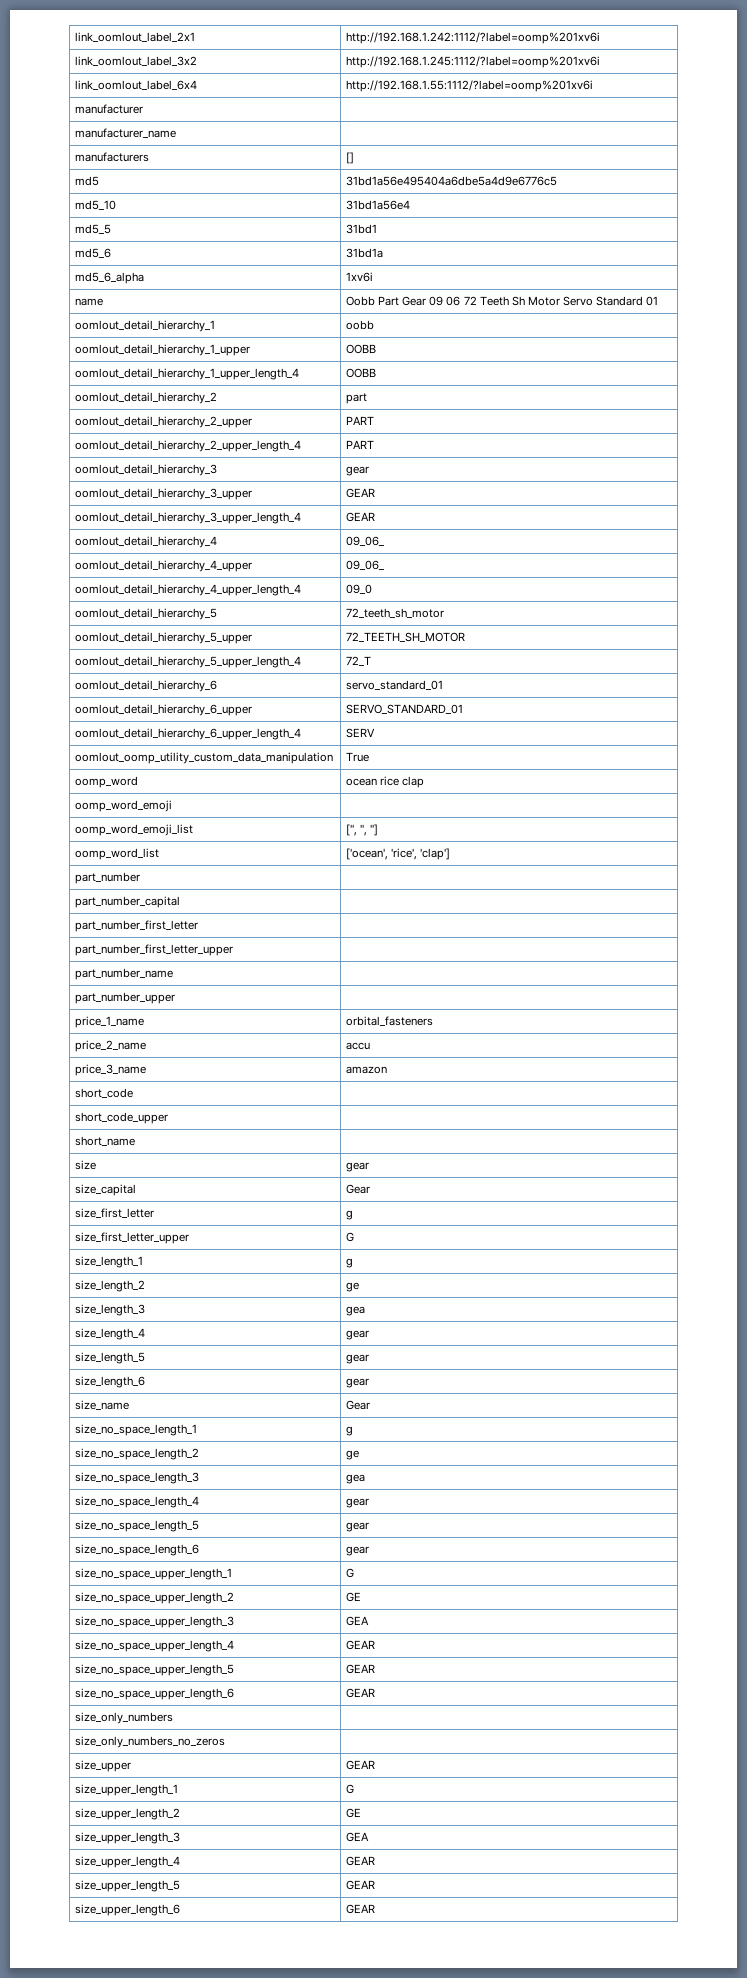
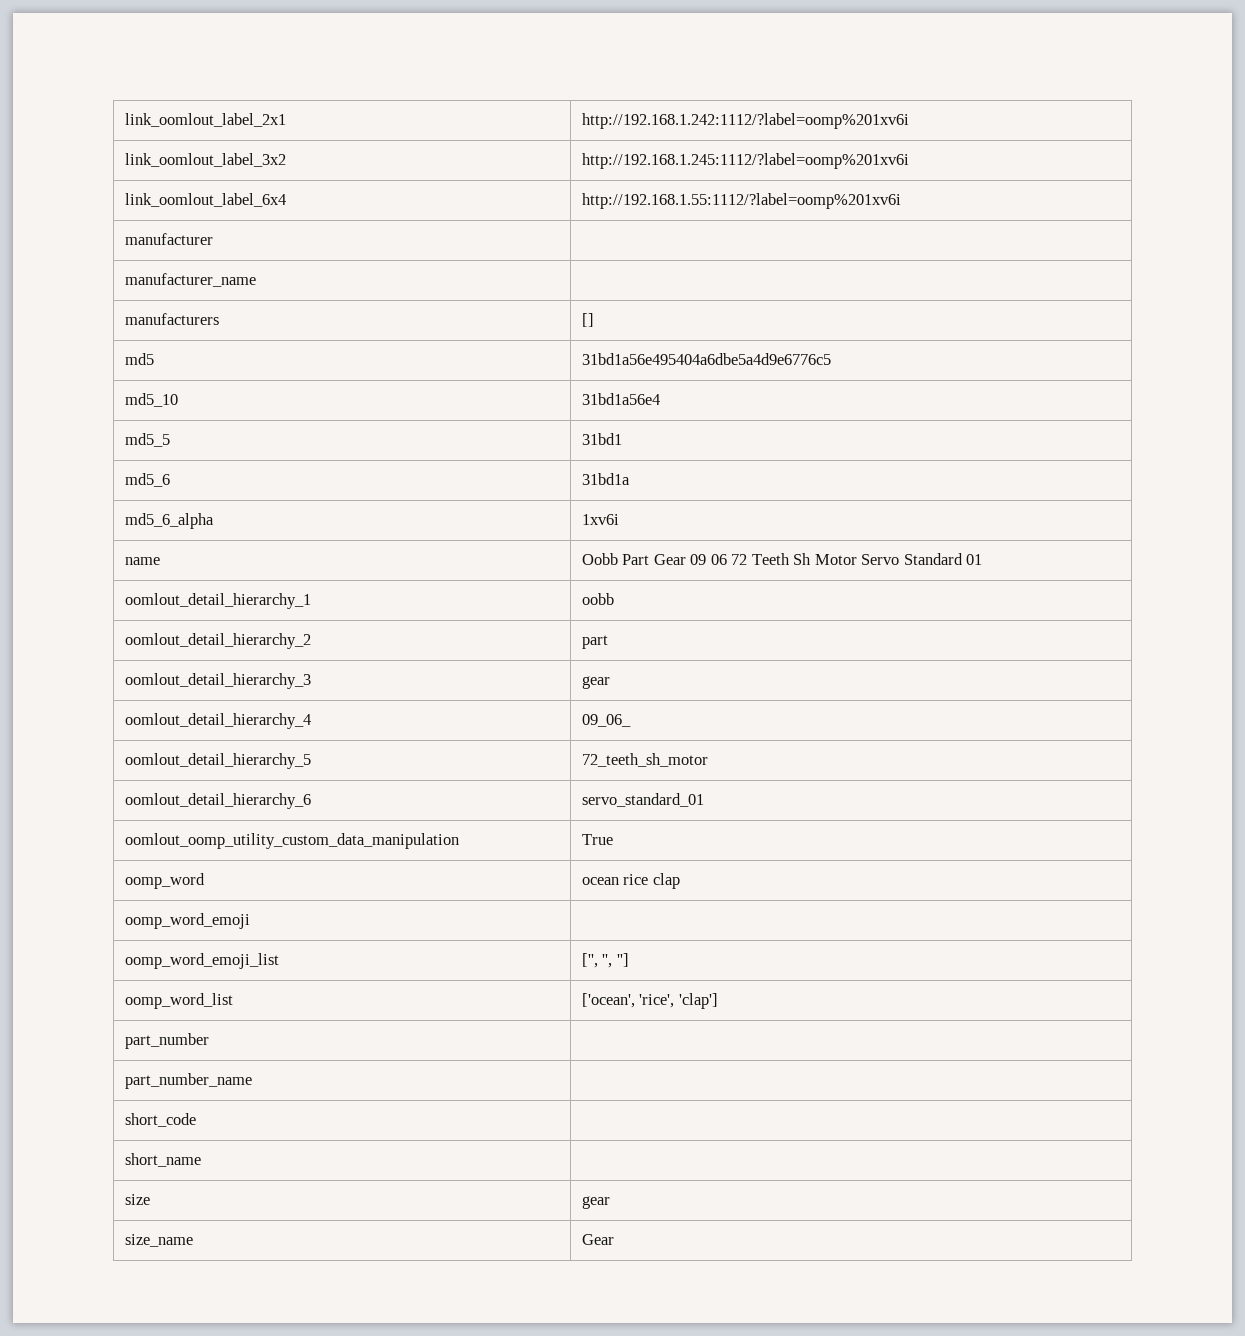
[74,344,250,356] [345,344,376,354] [74,368,299,380] [345,368,376,378] [74,392,217,404] [345,393,367,404] [74,416,252,428] [345,416,374,425] [74,440,301,452] [345,440,374,449] [74,464,217,476] [345,466,369,476] [74,488,252,500] [345,488,375,498] [74,512,301,524] [345,512,375,522] [74,536,217,548] [345,536,384,546] [74,560,252,572] [345,560,384,570] [74,584,301,596] [345,584,372,594] [74,608,217,620] [345,608,444,618] [74,632,252,644] [345,632,465,642] [74,656,301,668] [345,656,371,666] [74,680,217,692] [345,680,443,690] [74,704,252,716] [345,704,463,714] [74,728,301,740] [345,728,375,738] oomlout_detail_hierarchy_1_upper | OOBB // oomlout_detail_hierarchy_1_upper_length_4 | OOBB // oomlout_detail_hierarchy_2 | part // oomlout_detail_hierarchy_2_upper | PART // oomlout_detail_hierarchy_2_upper_length_4 | PART // oomlout_detail_hierarchy_3 | gear // oomlout_detail_hierarchy_3_upper | GEAR // oomlout_detail_hierarchy_3_upper_length_4 | GEAR // oomlout_detail_hierarchy_4 | 09_06_ // oomlout_detail_hierarchy_4_upper | 09_06_ // oomlout_detail_hierarchy_4_upper_length_4 | 09_0 // oomlout_detail_hierarchy_5 | 72_teeth_sh_motor // oomlout_detail_hierarchy_5_upper | 72_TEETH_SH_MOTOR // oomlout_detail_hierarchy_5_upper_length_4 | 72_T // oomlout_detail_hierarchy_6 | servo_standard_01 // oomlout_detail_hierarchy_6_upper | SERVO_STANDARD_01 // oomlout_detail_hierarchy_6_upper_length_4 | SERV -> [124,633,311,649] [581,635,608,649] [124,673,311,689] [581,676,610,689] [124,713,311,729] [581,714,631,727] [124,753,311,769] [581,753,708,767] [124,793,311,809] [581,793,704,807] oomlout_detail_hierarchy_2 | part // oomlout_detail_hierarchy_3 | gear // oomlout_detail_hierarchy_4 | 09_06_ // oomlout_detail_hierarchy_5 | 72_teeth_sh_motor // oomlout_detail_hierarchy_6 | servo_standard_01
[74,896,180,908] [74,920,198,932] [74,944,233,956] [74,968,173,980] [74,992,175,1004] [74,1016,144,1028] [345,1016,433,1026] [74,1040,146,1052] [345,1042,370,1050] [74,1064,146,1076] [345,1066,387,1074] part_number_capital | // part_number_first_letter | // part_number_first_letter_upper | // part_number_name | // part_number_upper | // price_1_name | orbital_fasteners // price_2_name | accu // price_3_name | amazon -> [124,1073,252,1089] part_number_name |
[74,1112,168,1124] // short_code_upper | -> (196, 1120) none
[74,1184,136,1196] [345,1184,370,1194] [74,1208,154,1218] [345,1210,353,1220] [74,1232,189,1244] [345,1232,354,1242] [74,1256,143,1268] [345,1258,353,1268] [74,1280,145,1292] [345,1282,359,1292] [74,1304,145,1316] [345,1306,365,1316] [74,1328,145,1340] [345,1330,369,1340] [74,1352,145,1364] [345,1354,369,1364] [74,1376,145,1388] [345,1378,369,1388] [74,1400,129,1410] [345,1400,370,1410] [74,1424,197,1436] [345,1426,353,1436] [74,1448,199,1460] [345,1450,359,1460] [74,1472,199,1484] [345,1474,365,1484] [74,1496,199,1508] [345,1498,369,1508] [74,1520,199,1532] [345,1522,369,1532] [74,1544,199,1556] [345,1546,369,1556] [74,1568,232,1580] [345,1568,354,1578] [74,1592,234,1604] [345,1592,361,1602] [74,1616,234,1628] [345,1616,369,1626] [74,1640,234,1652] [345,1640,375,1650] [74,1664,234,1676] [345,1664,375,1674] [74,1688,234,1700] [345,1688,375,1698] [74,1712,173,1724] [74,1736,225,1748] [74,1760,131,1772] [345,1760,375,1770] [74,1784,178,1796] [345,1784,354,1794] [74,1808,180,1820] [345,1808,361,1818] [74,1832,180,1844] [345,1832,369,1842] [74,1856,180,1868] [345,1856,375,1866] [74,1880,180,1892] [345,1880,375,1890] [74,1904,180,1916] [345,1904,375,1914] size_capital | Gear // size_first_letter | g // size_first_letter_upper | G // size_length_1 | g // size_length_2 | ge // size_length_3 | gea // size_length_4 | gear // size_length_5 | gear // size_length_6 | gear // size_name | Gear // size_no_space_length_1 | g // size_no_space_length_2 | ge // size_no_space_length_3 | gea // size_no_space_length_4 | gear // size_no_space_length_5 | gear // size_no_space_length_6 | gear // size_no_space_upper_length_1 | G // size_no_space_upper_length_2 | GE // size_no_space_upper_length_3 | GEA // size_no_space_upper_length_4 | GEAR // size_no_space_upper_length_5 | GEAR // size_no_space_upper_length_6 | GEAR // size_only_numbers | // size_only_numbers_no_zeros | // size_upper | GEAR // size_upper_length_1 | G // size_upper_length_2 | GE // size_upper_length_3 | GEA // size_upper_length_4 | GEAR // size_upper_length_5 | GEAR // size_upper_length_6 | GEAR -> [124,1234,193,1247] [581,1234,614,1245] size_name | Gear

